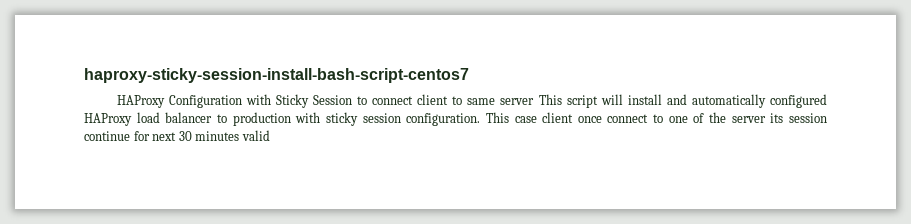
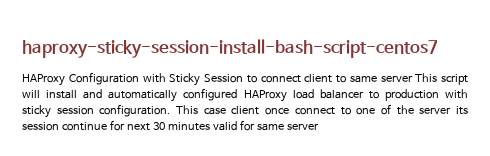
(270, 135) none -> [239,120,319,131] for same server

